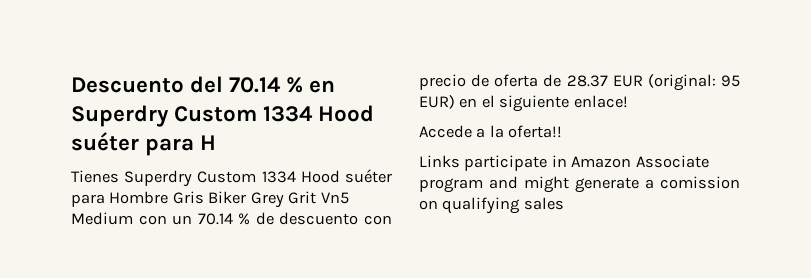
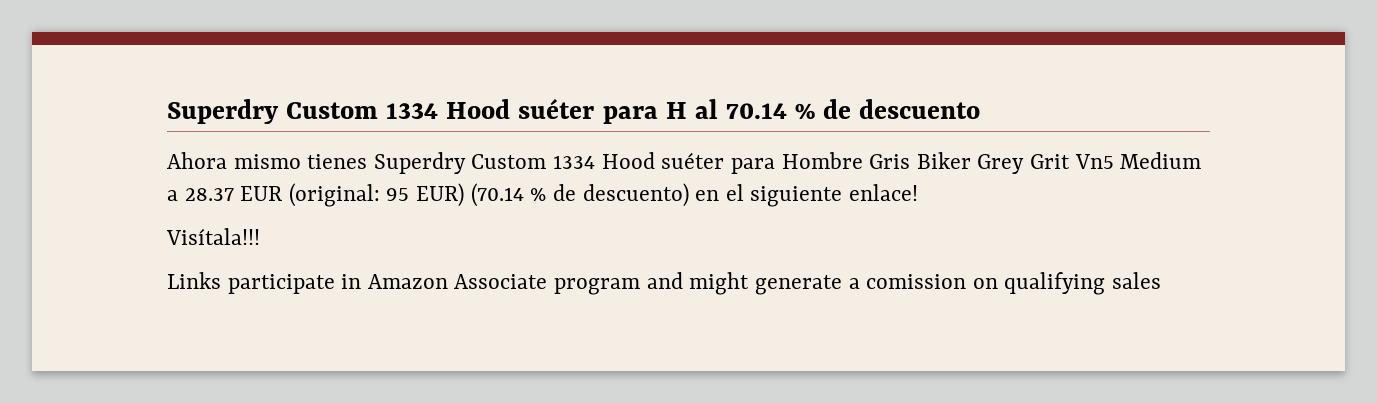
[71,76,336,93] Descuento del 70.14 % en -> (167, 111) none
[71,170,119,183] // Tienes -> [694,99,981,119] [167,152,368,169] al 70.14 % de descuento // Ahora mismo tienes
[138,212,392,225] [419,74,562,90] con un 70.14 % de descuento con precio de oferta de -> [167,190,178,201] a
(455, 102) none -> [470,183,689,207] (70.14 % de descuento)
[419,125,563,138] Accede a la oferta!! -> [166,228,260,245] Visítala!!!

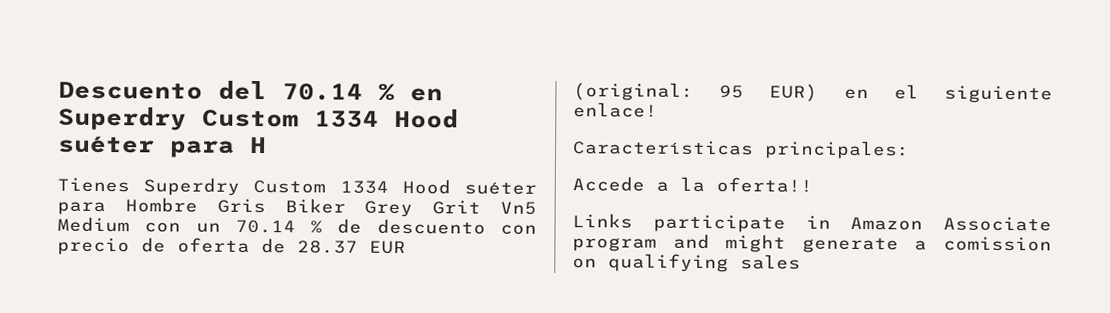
(167, 111) none -> [58,80,443,102] Descuento del 70.14 % en
[694,99,981,119] [167,152,368,169] al 70.14 % de descuento // Ahora mismo tienes -> [57,177,130,193] // Tienes
[167,190,178,201] a -> [144,218,537,235] [57,237,286,256] con un 70.14 % de descuento con precio de oferta de
[470,183,689,207] (70.14 % de descuento) -> (819, 92) none
[166,228,260,245] Visítala!!! -> [573,140,910,160] [572,176,813,193] Características principales: // Accede a la oferta!!

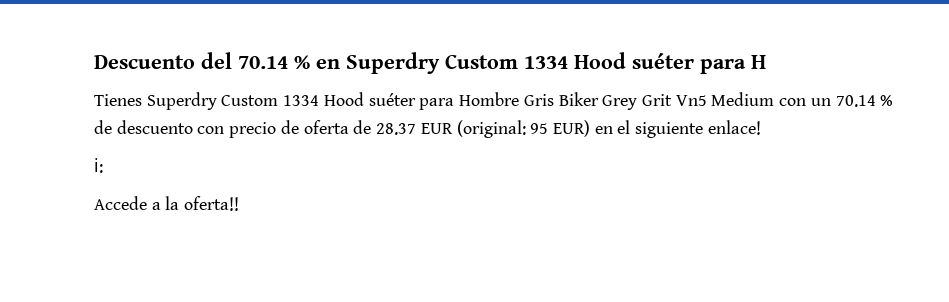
[573,140,910,160] Características principales: -> [94,158,103,173] ℹ:
[572,213,1052,233] [572,233,1052,254] [572,253,801,273] // Links participate in Amazon Associate program and might generate a comission on qualifying sales -> (240, 203) none

